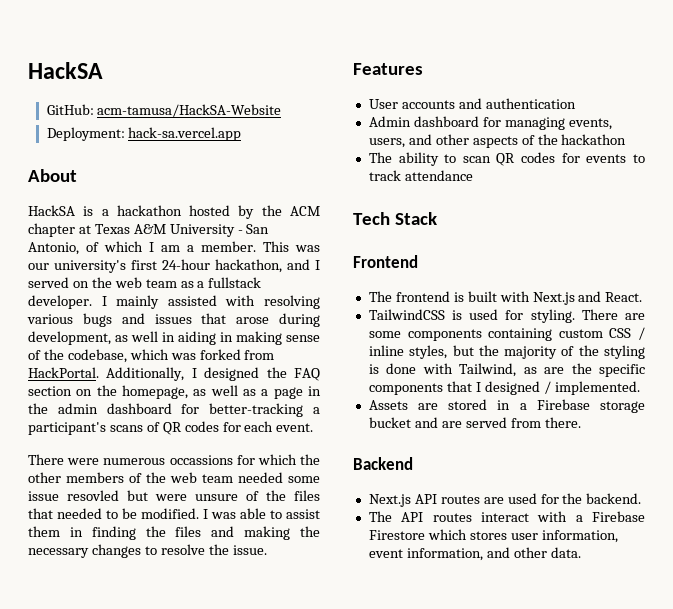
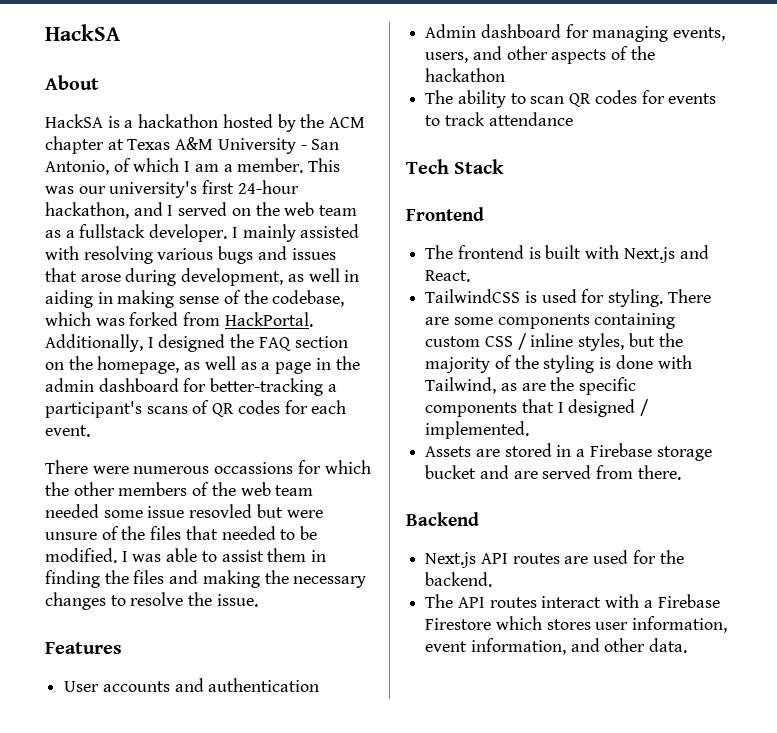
[28,62,103,79] [46,104,282,117] [46,127,242,141] HackSA // GitHub: acm-tamusa/HackSA-Website // Deployment: hack-sa.vercel.app -> [45,24,120,41] HackSA

